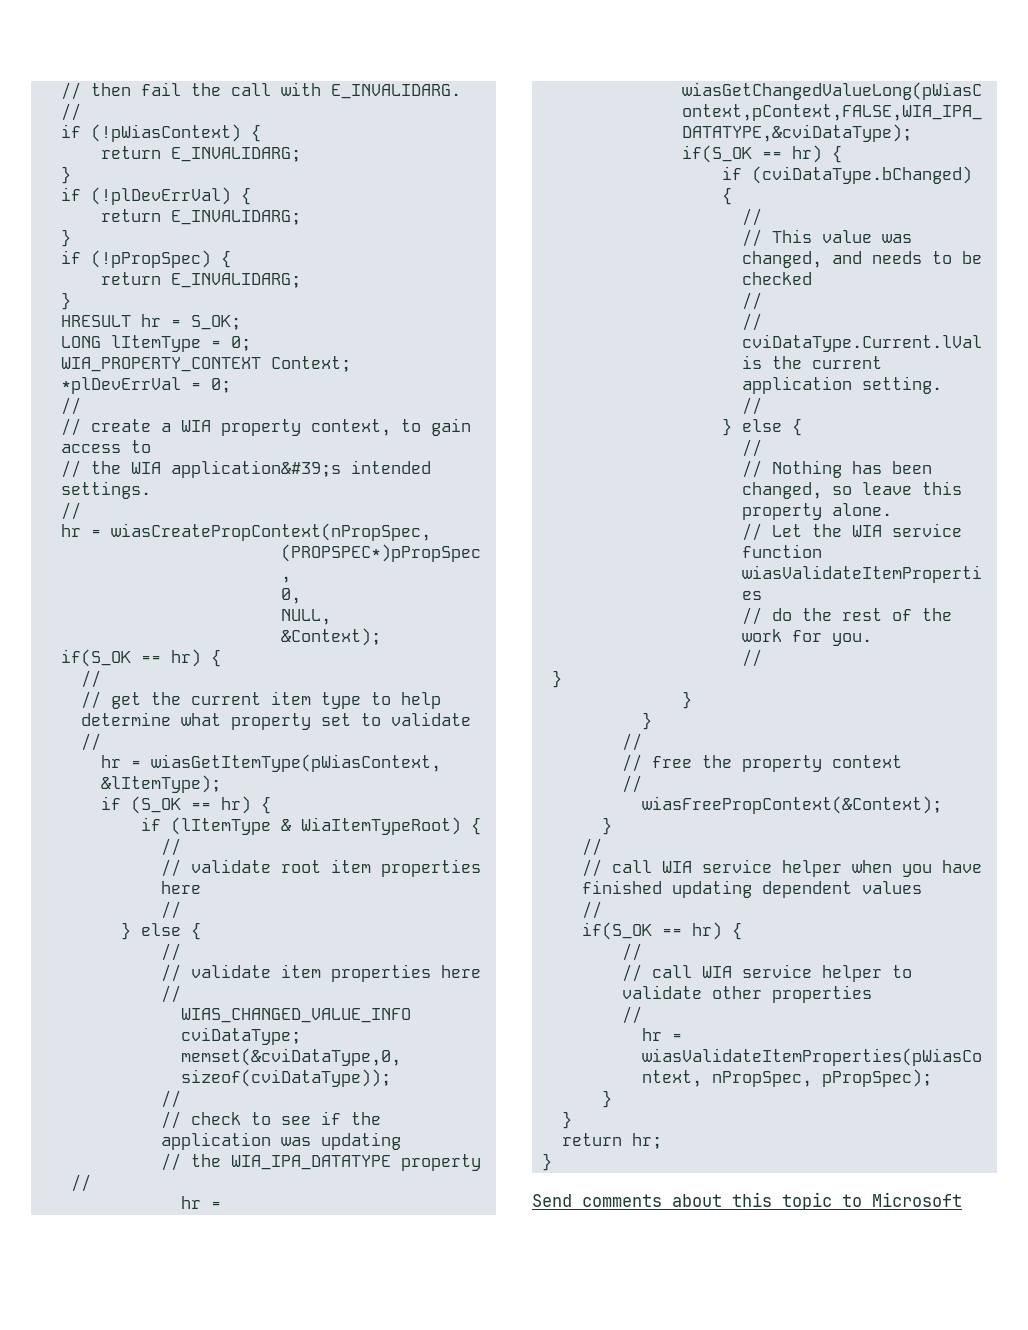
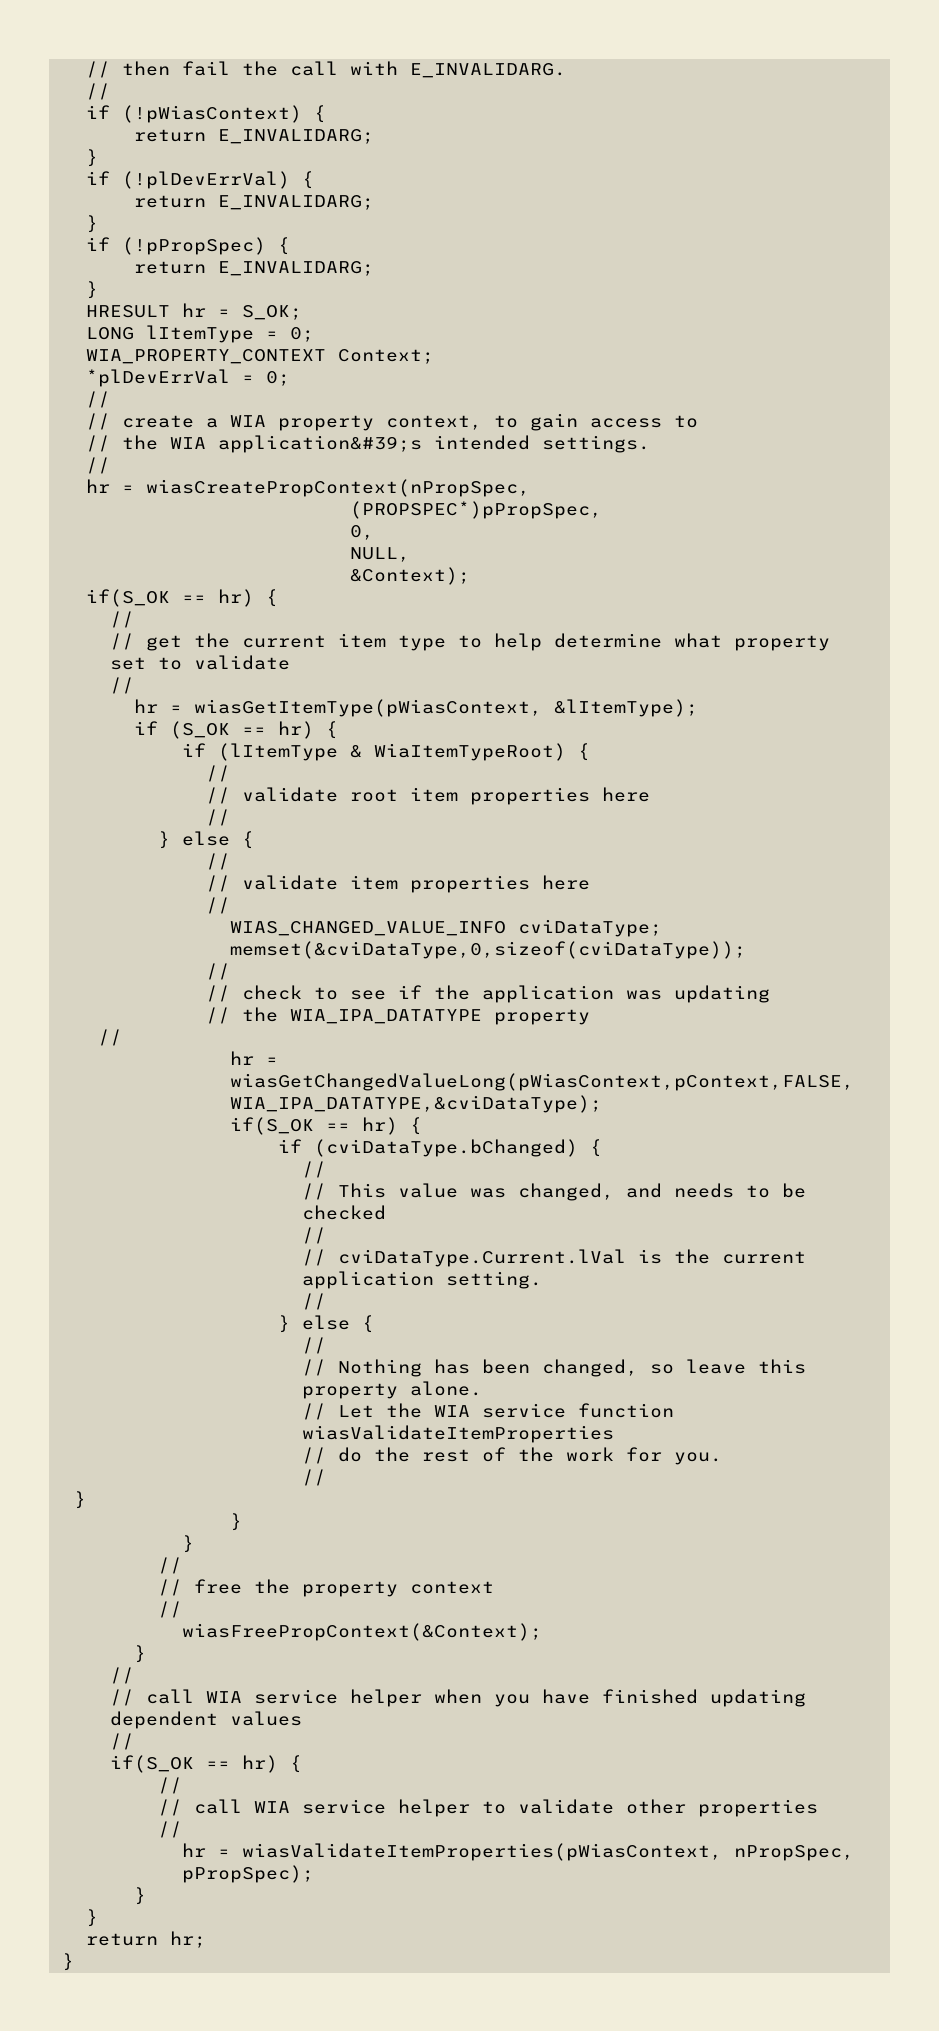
[532,1192,962,1210] // Send comments about this topic to Microsoft -> (74, 1962) none

